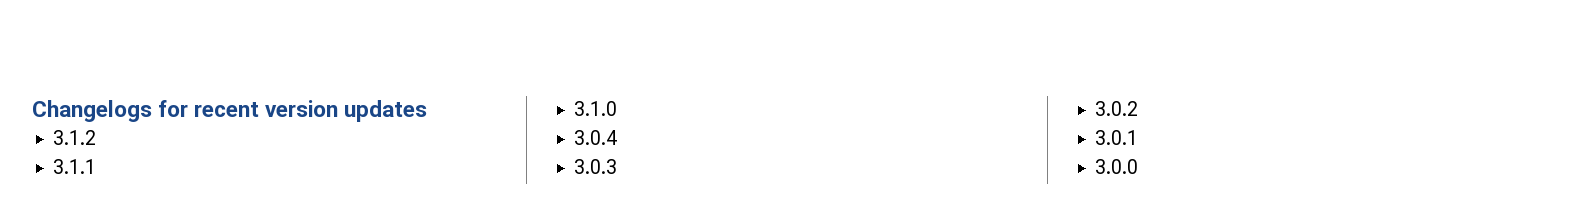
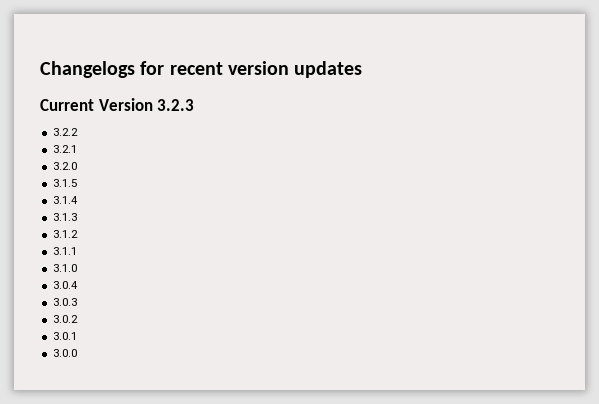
(428, 111) none -> [40,98,195,111] [52,128,78,136] [52,145,77,153] [52,162,77,170] [52,179,77,187] [52,196,78,204] [52,213,77,221] // Current Version 3.2.3 // 3.2.2 // 3.2.1 // 3.2.0 // 3.1.5 // 3.1.4 // 3.1.3

